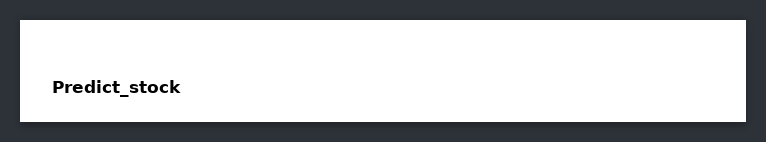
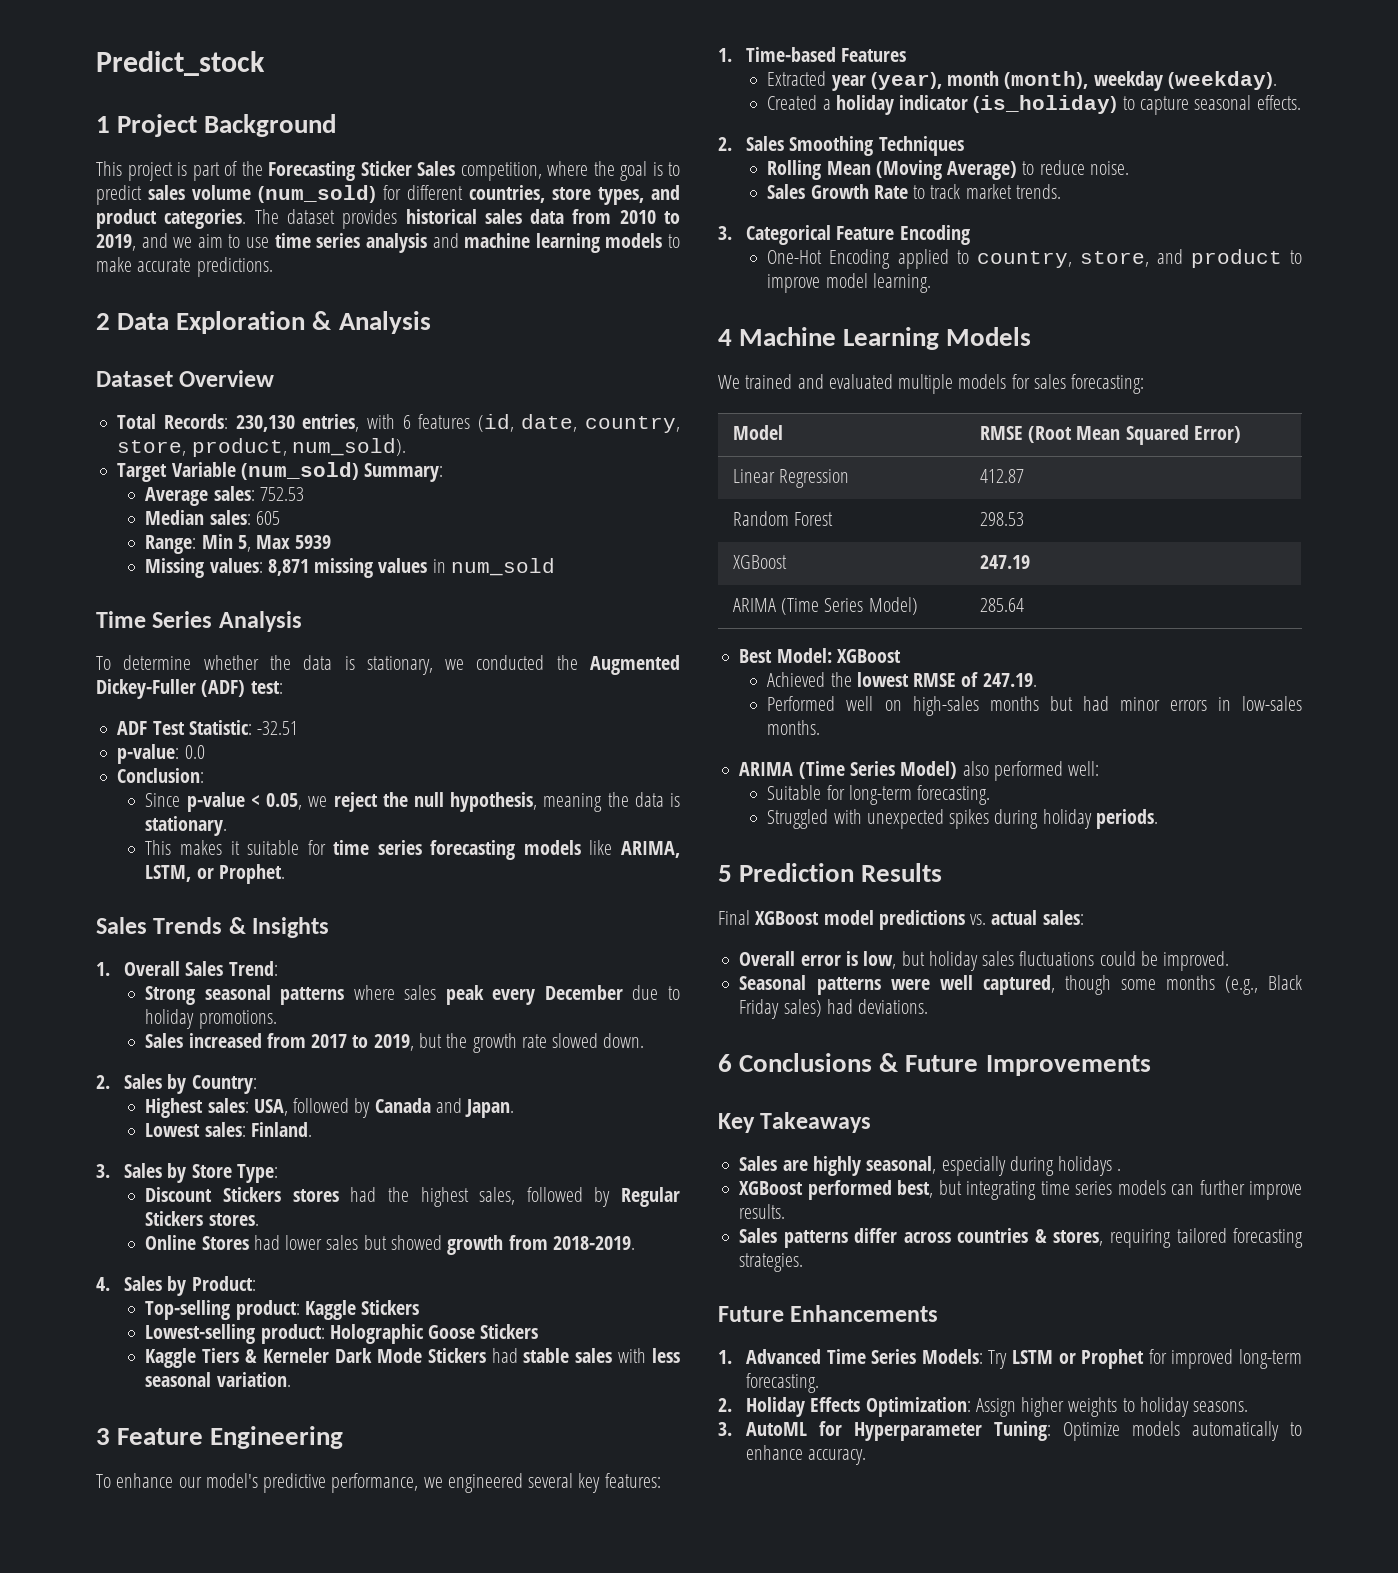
(181, 88) none -> [96,114,337,137] [96,161,680,181] [96,185,680,205] [96,209,680,229] [96,233,680,253] [96,257,273,277] [96,311,431,334] [96,370,275,387] [117,414,680,433] [117,438,406,457] [117,462,444,482] [145,486,304,506] [145,510,280,525] [145,534,332,554] [145,558,556,578] [96,611,302,632] [96,655,681,675] [96,679,283,699] [117,720,299,735] [117,744,205,764] [117,768,205,783] [145,792,680,812] [145,816,228,836] [145,840,680,860] [145,864,285,884] [96,917,330,938] [96,961,278,976] [145,985,680,1005] [145,1009,277,1029] [145,1033,645,1053] [96,1074,257,1094] [145,1098,515,1118] [145,1122,312,1137] [96,1163,278,1183] [145,1187,680,1207] [145,1211,259,1226] [145,1235,635,1255] [96,1276,256,1296] [145,1300,420,1320] [145,1324,539,1344] [145,1348,680,1368] [145,1372,291,1387] [96,1426,344,1449] [96,1473,661,1493] [718,47,907,62] [767,71,1278,91] [767,95,1301,115] [718,136,965,156] [767,160,1130,180] [767,184,1062,199] [718,225,970,245] [767,249,1302,269] [767,273,931,293] [718,327,1032,350] [718,374,1145,394] [732,425,783,440] [979,425,1241,445] [732,469,850,488] [979,469,1024,483] [732,511,834,526] [979,512,1024,526] [732,555,787,569] [979,555,1030,569] [732,597,918,615] [979,598,1024,612] [739,648,901,663] [767,672,1037,687] [767,696,1302,716] [767,720,821,735] [739,761,1100,781] [767,785,991,805] [767,809,1159,829] [718,863,943,882] [718,910,1084,930] [739,951,1230,971] [739,975,1302,995] [739,999,929,1019] [718,1053,1151,1076] [718,1112,872,1133] [739,1156,1122,1176] [739,1180,1302,1200] [739,1204,786,1219] [739,1228,1303,1248] [739,1253,804,1272] [718,1305,939,1322] [718,1349,1302,1369] [745,1373,819,1393] [718,1397,1249,1417] [718,1421,1302,1441] [745,1445,867,1465] // 1 Project Background // This project is part of the Forecasting Sticker Sales competition, where the goal is to predict sales volume (num_sold) for different countries, store types, and product categories. The dataset provides historical sales data from 2010 to 2019, and we aim to use time series analysis and machine learning models to make accurate predictions. // 2 Data Exploration & Analysis // Dataset Overview // Total Records: 230,130 entries, with 6 features (id, date, country, store, product, num_sold). // Target Variable (num_sold) Summary: // Average sales: 752.53 // Median sales: 605 // Range: Min 5, Max 5939 // Missing values: 8,871 missing values in num_sold // Time Series Analysis // To determine whether the data is stationary, we conducted the Augmented Dickey-Fuller (ADF) test: // ADF Test Statistic: -32.51 // p-value: 0.0 // Conclusion: // Since p-value < 0.05, we reject the null hypothesis, meaning the data is stationary. // This makes it suitable for time series forecasting models like ARIMA, LSTM, or Prophet. // Sales Trends & Insights // 1. Overall Sales Trend: // Strong seasonal patterns where sales peak every December due to holiday promotions. // Sales increased from 2017 to 2019, but the growth rate slowed down. // 2. Sales by Country: // Highest sales: USA, followed by Canada and Japan. // Lowest sales: Finland. // 3. Sales by Store Type: // Discount Stickers stores had the highest sales, followed by Regular Stickers stores. // Online Stores had lower sales but showed growth from 2018-2019. // 4. Sales by Product: // Top-selling product: Kaggle Stickers // Lowest-selling product: Holographic Goose Stickers // Kaggle Tiers & Kerneler Dark Mode Stickers had stable sales with less seasonal variation. // 3 Feature Engineering // To enhance our model's predictive performance, we engineered several key features: // 1. Time-based Features // Extracted year (year), month (month), weekday (weekday). // Created a holiday indicator (is_holiday) to capture seasonal effects. // 2. Sales Smoothing Techniques // Rolling Mean (Moving Average) to reduce noise. // Sales Growth Rate to track market trends. // 3. Categorical Feature Encoding // One-Hot Encoding applied to country, store, and product to improve model learning. // 4 Machine Learning Models // We trained and evaluated multiple models for sales forecasting: // Model | RMSE (Root Mean Squared Error) // Linear Regression | 412.87 // Random Forest | 298.53 // XGBoost | 247.19 // ARIMA (Time Series Model) | 285.64 // Best Model: XGBoost // Achieved the lowest RMSE of 247.19. // Performed well on high-sales months but had minor errors in low-sales months. // ARIMA (Time Series Model) also performed well: // Suitable for long-term forecasting. // Struggled with unexpected spikes during holiday periods. // 5 Prediction Results // Final XGBoost model predictions vs. actual sales: // Overall error is low, but holiday sales fluctuations could be improved. // Seasonal patterns were well captured, though some months (e.g., Black Friday sales) had deviations. // 6 Conclusions & Future Improvements // Key Takeaways // Sales are highly seasonal, especially during holidays . // XGBoost performed best, but integrating time series models can further improve results. // Sales patterns differ across countries & stores, requiring tailored forecasting strategies. // Future Enhancements // 1. Advanced Time Series Models: Try LSTM or Prophet for improved long-term forecasting. // 2. Holiday Effects Optimization: Assign higher weights to holiday seasons. // 3. AutoML for Hyperparameter Tuning: Optimize models automatically to enhance accuracy.

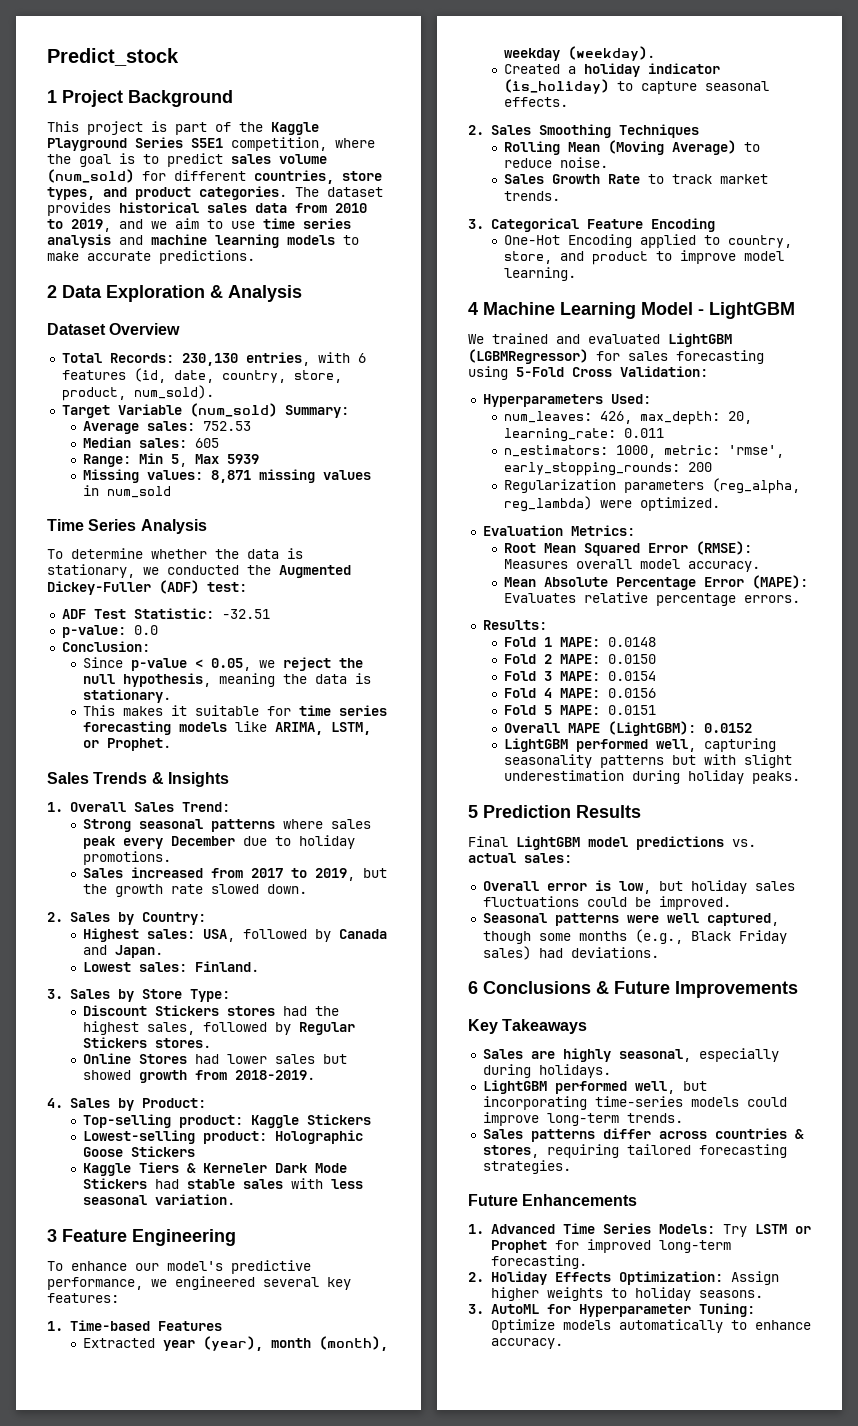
[268,161,455,181] Forecasting Sticker Sales -> [271,122,319,135] [47,137,223,151] Kaggle Playground Series S5E1
[946,327,1032,346] Models -> [641,302,795,319] Model - LightGBM
[898,374,1145,394] [732,425,783,440] [979,425,1241,445] [732,469,850,488] [979,469,1024,483] [732,511,834,526] [979,512,1024,526] [732,555,787,569] [979,555,1030,569] [732,597,918,615] [979,598,1024,612] [739,648,901,663] [767,672,1037,687] [767,696,1302,716] [767,720,821,735] [739,761,1100,781] [767,785,991,805] [767,809,990,829] multiple models for sales forecasting: // Model | RMSE (Root Mean Squared Error) // Linear Regression | 412.87 // Random Forest | 298.53 // XGBoost | 247.19 // ARIMA (Time Series Model) | 285.64 // Best Model: XGBoost // Achieved the lowest RMSE of 247.19. // Performed well on high-sales months but had minor errors in low-sales months. // ARIMA (Time Series Model) also performed well: // Suitable for long-term forecasting. // Struggled with unexpected spikes -> [668,333,732,347] [468,349,764,364] [468,366,708,380] [482,394,651,407] [503,411,752,425] [503,428,664,442] [503,445,784,458] [503,462,712,476] [503,478,800,494] [503,496,720,512] [482,525,635,536] [503,541,752,556] [503,559,760,572] [503,575,808,590] [503,592,800,606] [482,620,547,630] [503,637,656,647] [503,654,656,664] [503,671,656,681] [503,688,656,698] [503,705,656,715] [503,721,752,736] [503,738,776,752] [503,754,792,768] [503,770,624,781] LightGBM (LGBMRegressor) for sales forecasting using 5-Fold Cross Validation: // Hyperparameters Used: // num_leaves: 426, max_depth: 20, learning_rate: 0.011 // n_estimators: 1000, metric: 'rmse', early_stopping_rounds: 200 // Regularization parameters (reg_alpha, reg_lambda) were optimized. // Evaluation Metrics: // Root Mean Squared Error (RMSE): Measures overall model accuracy. // Mean Absolute Percentage Error (MAPE): Evaluates relative percentage errors. // Results: // Fold 1 MAPE: 0.0148 // Fold 2 MAPE: 0.0150 // Fold 3 MAPE: 0.0154 // Fold 4 MAPE: 0.0156 // Fold 5 MAPE: 0.0151 // Overall MAPE (LightGBM): 0.0152 // LightGBM performed well, capturing seasonality patterns but with slight underestimation
[1096,809,1159,829] periods. -> [751,771,800,784] peaks.
[755,911,820,925] XGBoost -> [516,836,580,850] LightGBM
[1058,1156,1122,1176] [739,1180,1302,1200] [739,1204,786,1219] holidays . // XGBoost performed best, but integrating time series models can further improve results. -> [538,1064,611,1078] [482,1080,707,1094] [482,1096,787,1110] [482,1112,683,1126] holidays. // LightGBM performed well, but incorporating time-series models could improve long-term trends.

